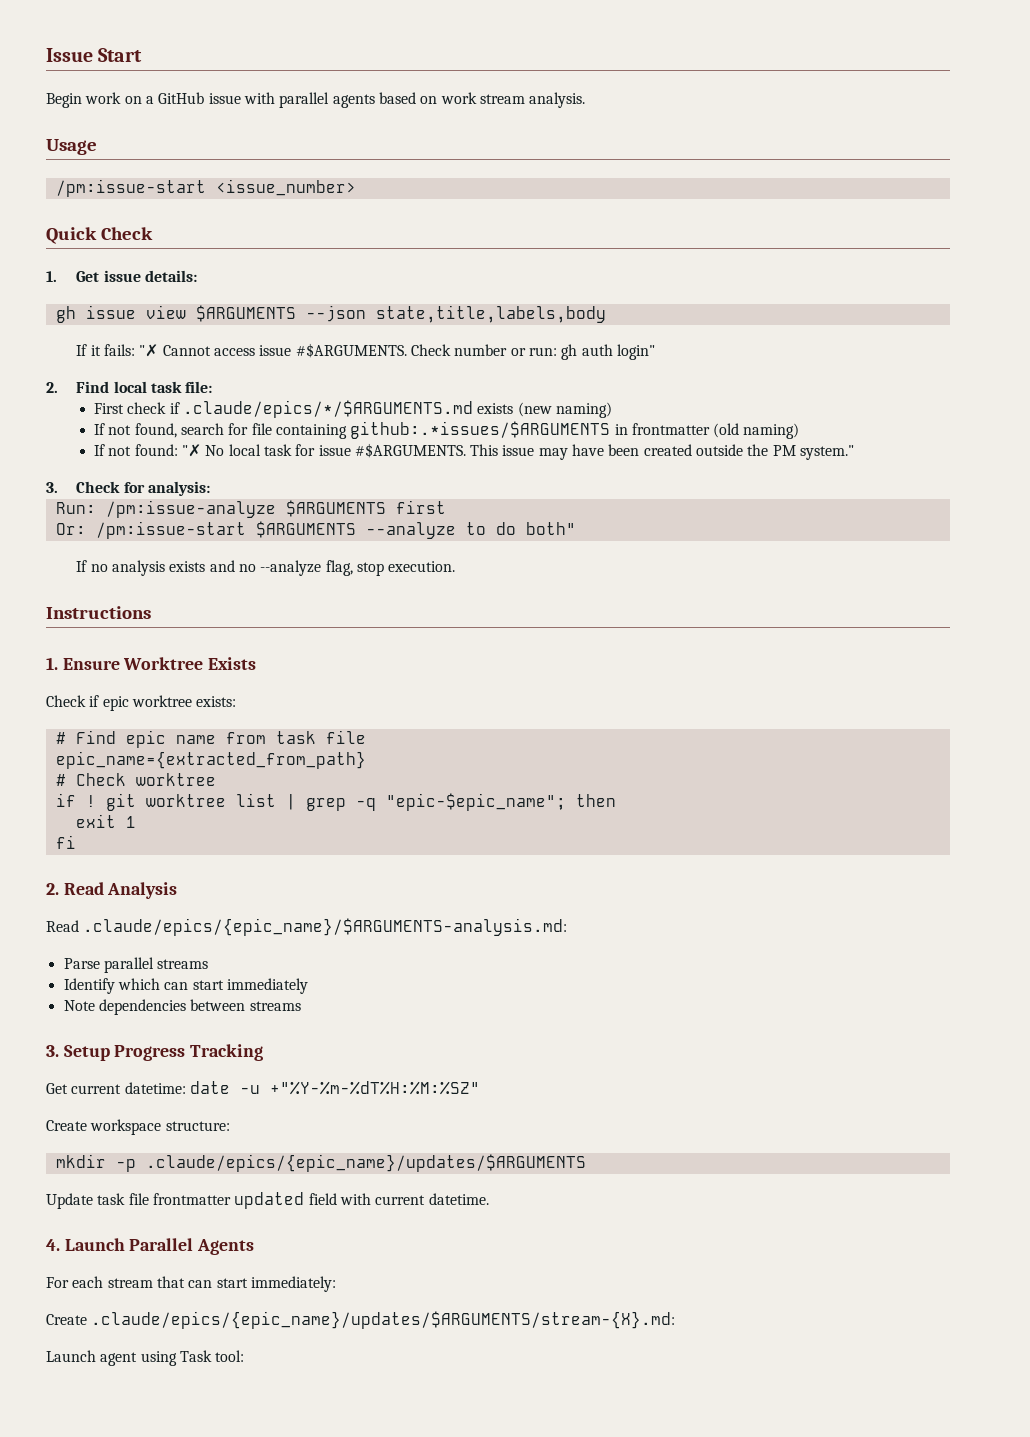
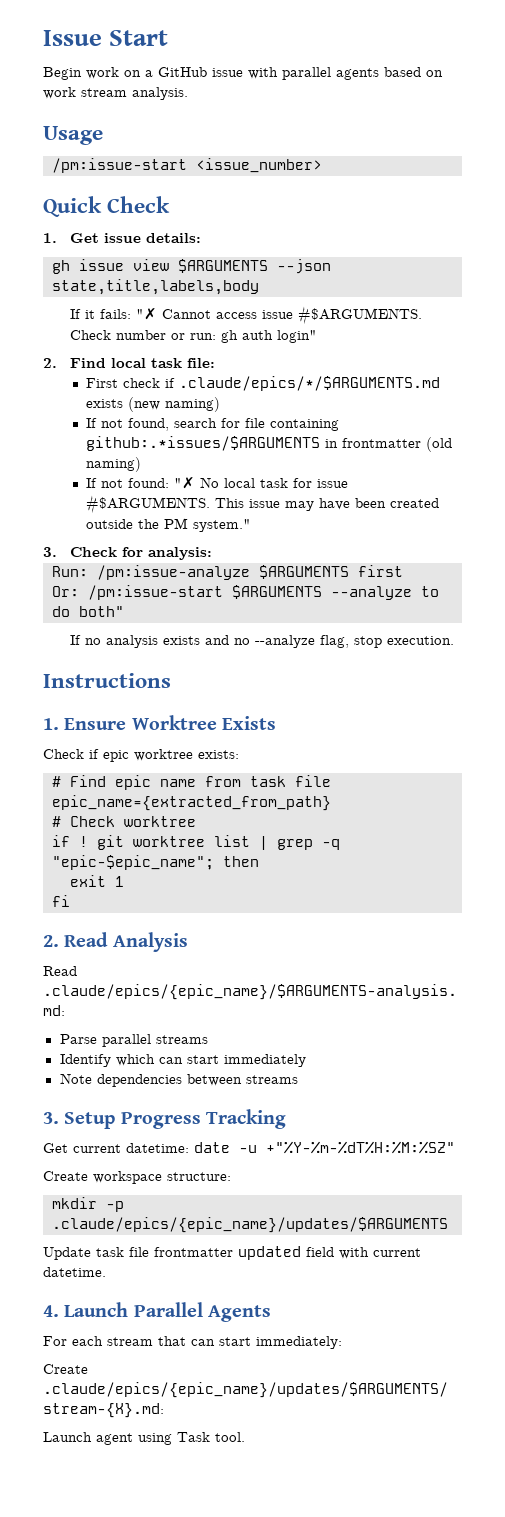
[215,1350,245,1362] tool: -> [215,1432,245,1442] tool.

